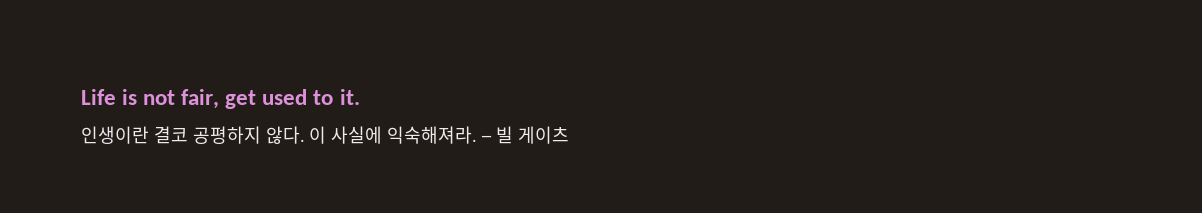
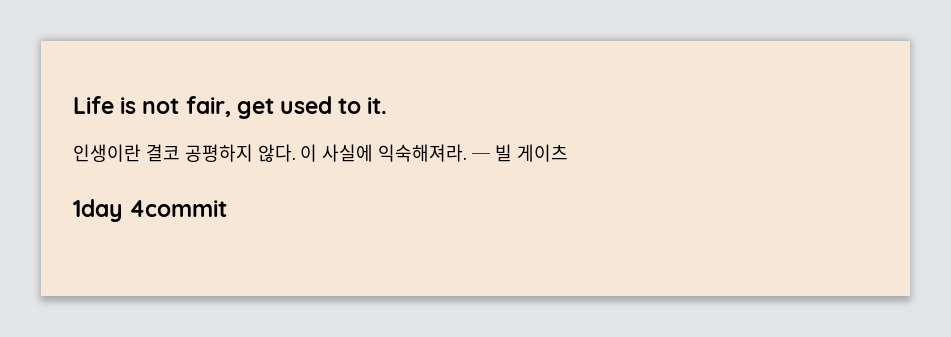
(569, 135) none -> [73,199,228,222] // 1day 4commit

